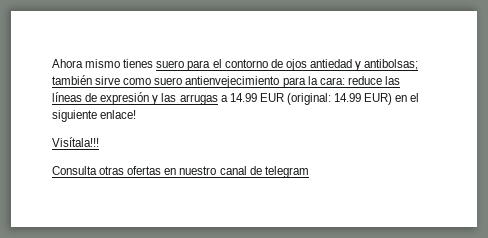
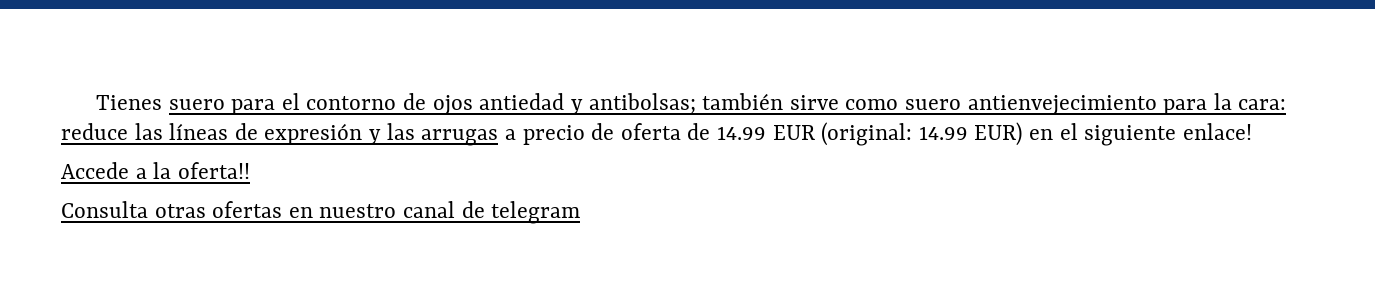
[52,59,154,68] Ahora mismo tienes -> [96,95,163,110] Tienes
(228, 98) none -> [522,123,711,145] precio de oferta de
[52,137,99,147] Visítala!!! -> [61,162,250,179] Accede a la oferta!!

